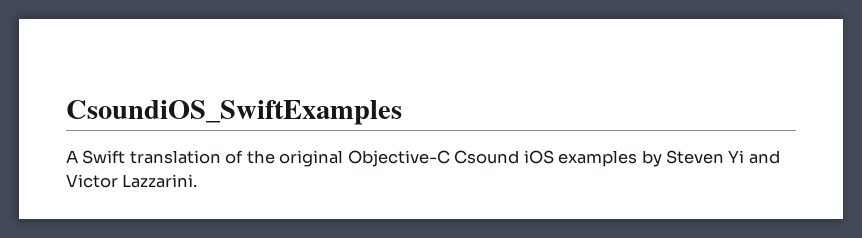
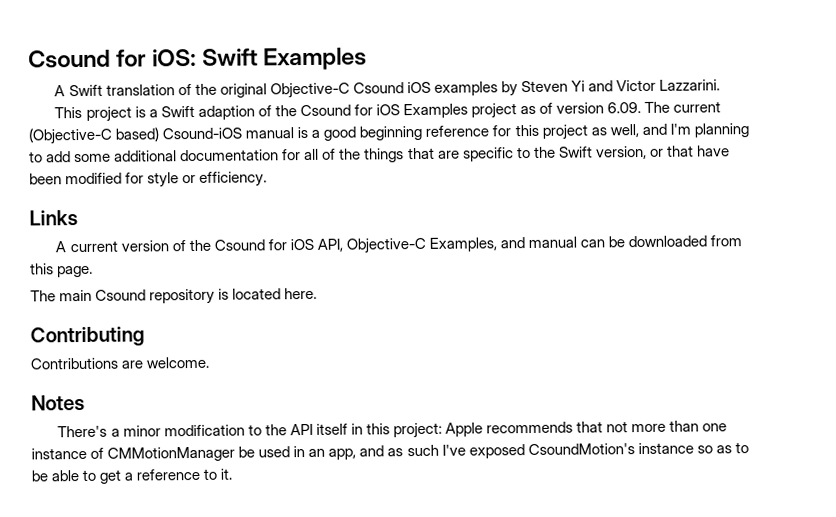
[66,100,402,125] CsoundiOS_SwiftExamples -> [28,47,368,71] Csound for iOS: Swift Examples
(198, 181) none -> [54,101,722,122] [28,123,749,145] [29,145,730,163] [29,171,268,188] [29,210,78,226] [55,235,743,254] [30,263,94,278] [30,287,318,305] [30,326,145,347] [30,356,210,370] [31,394,85,411] [57,420,728,439] [31,442,749,462] [31,468,233,484] // This project is a Swift adaption of the Csound for iOS Examples project as of version 6.09. The current (Objective-C based) Csound-iOS manual is a good beginning reference for this project as well, and I'm planning to add some additional documentation for all of the things that are specific to the Swift version, or that have been modified for style or efficiency. // Links // A current version of the Csound for iOS API, Objective-C Examples, and manual can be downloaded from this page. // The main Csound repository is located here. // Contributing // Contributions are welcome. // Notes // There's a minor modification to the API itself in this project: Apple recommends that not more than one instance of CMMotionManager be used in an app, and as such I've exposed CsoundMotion's instance so as to be able to get a reference to it.

